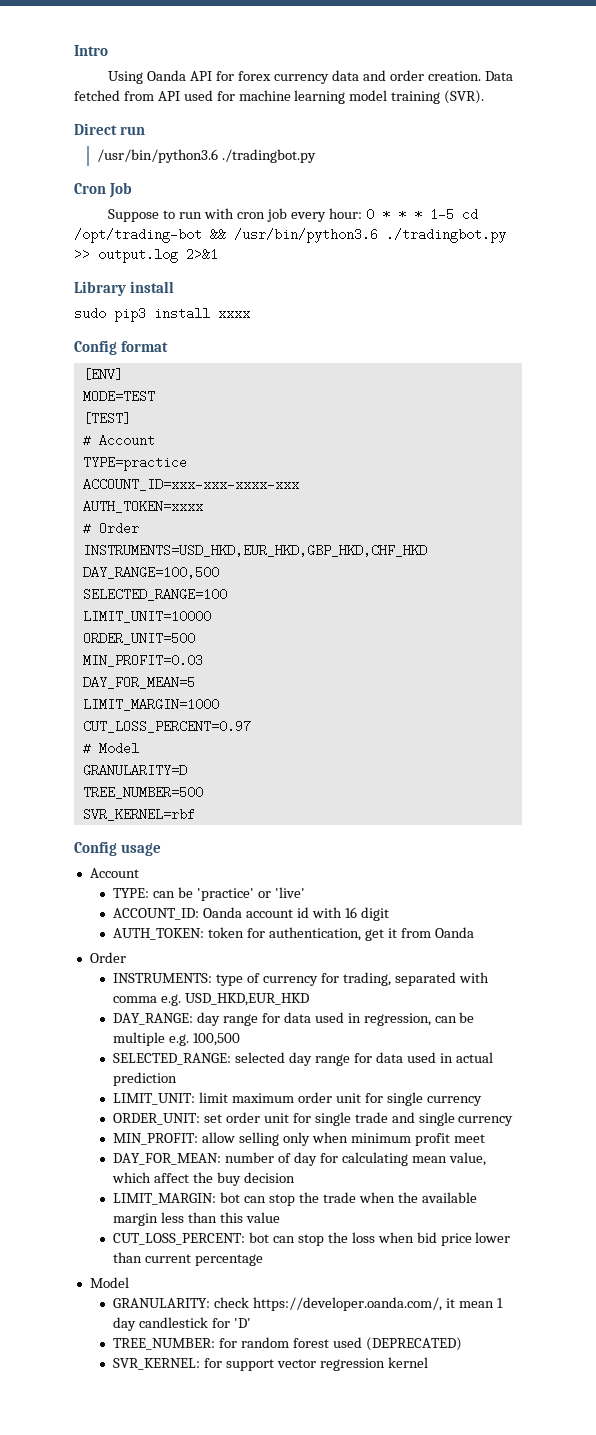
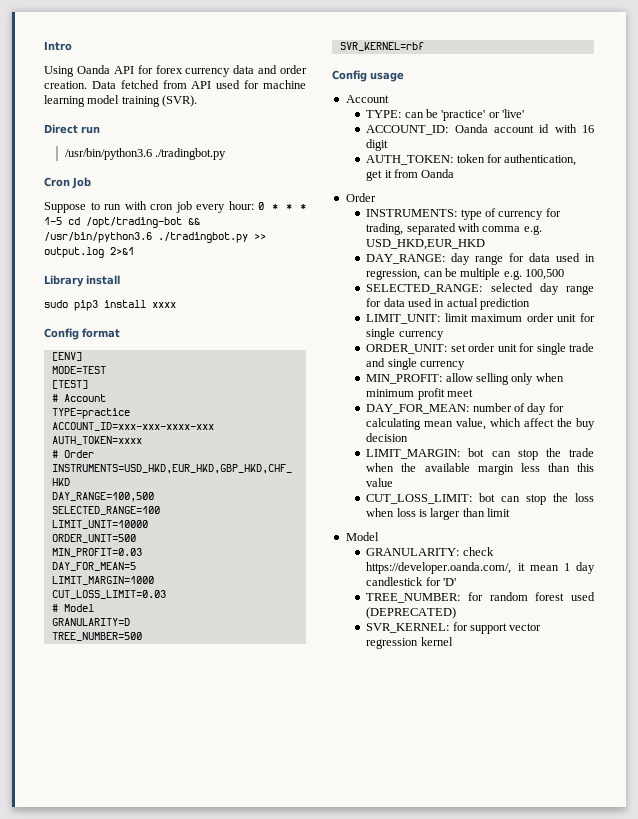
[82,720,251,733] CUT_LOSS_PERCENT=0.97 -> [51,590,166,599] CUT_LOSS_LIMIT=0.03
[113,1233,246,1245] CUT_LOSS_PERCENT: -> [366,494,473,504] CUT_LOSS_LIMIT:
[416,1232,511,1246] [113,1252,264,1266] bid price lower than current percentage -> [396,508,511,520] loss is larger than limit

